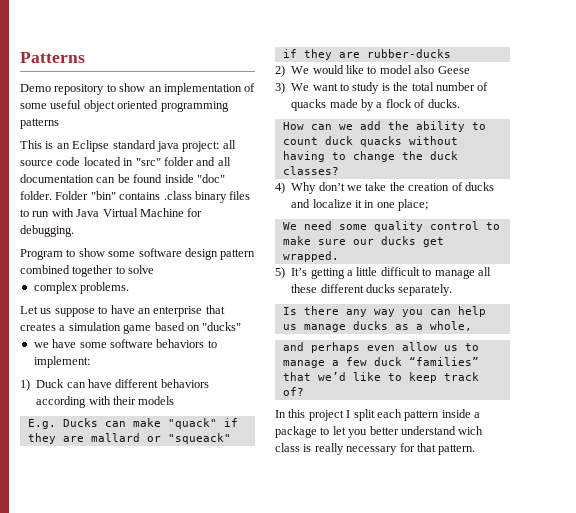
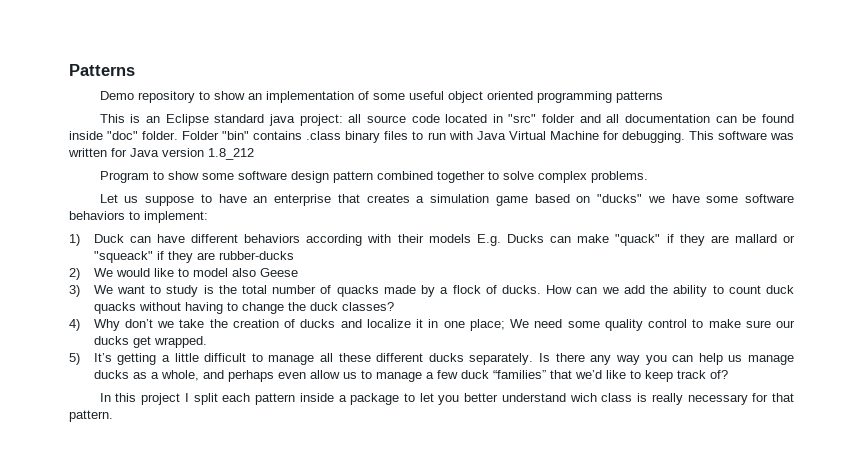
(74, 231) none -> [688,131,794,140] [68,148,254,160] This software was written for Java version 1.8_212
(155, 269) // -> (534, 175) none
(242, 326) // -> (643, 198) none
(175, 400) // -> (471, 238) none
(460, 103) // -> (542, 289) none
(429, 205) // -> (505, 325) none
(453, 290) // -> (534, 359) none
(472, 326) // -> (199, 375) none

